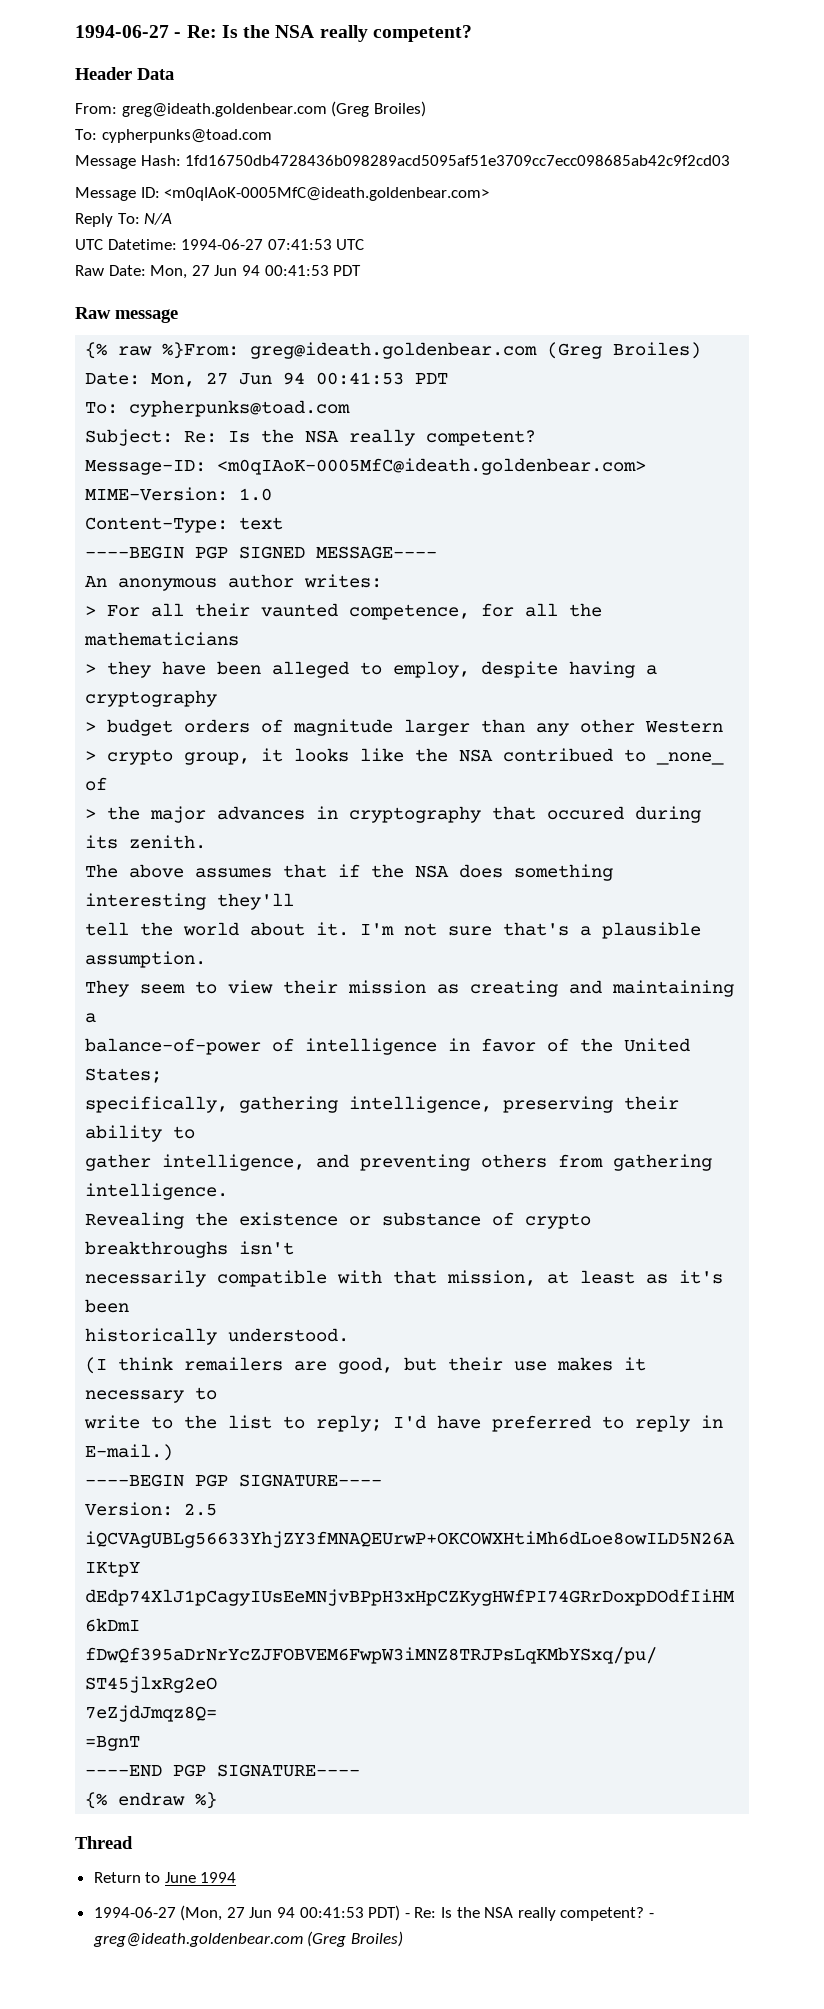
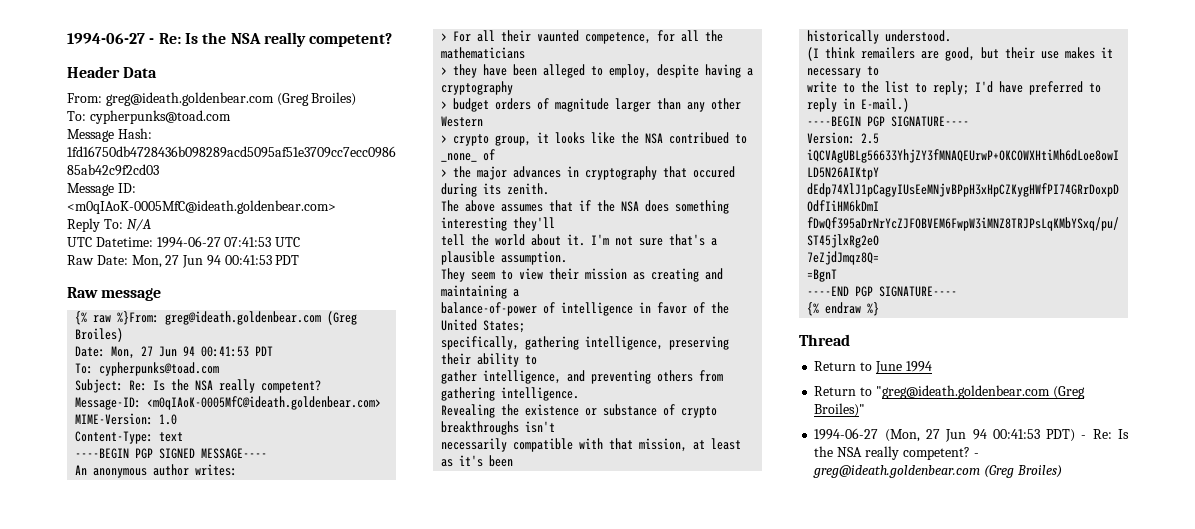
(237, 1877) none -> [814,385,1085,399] [814,403,866,417] // Return to "greg@ideath.goldenbear.com (Greg Broiles)"

